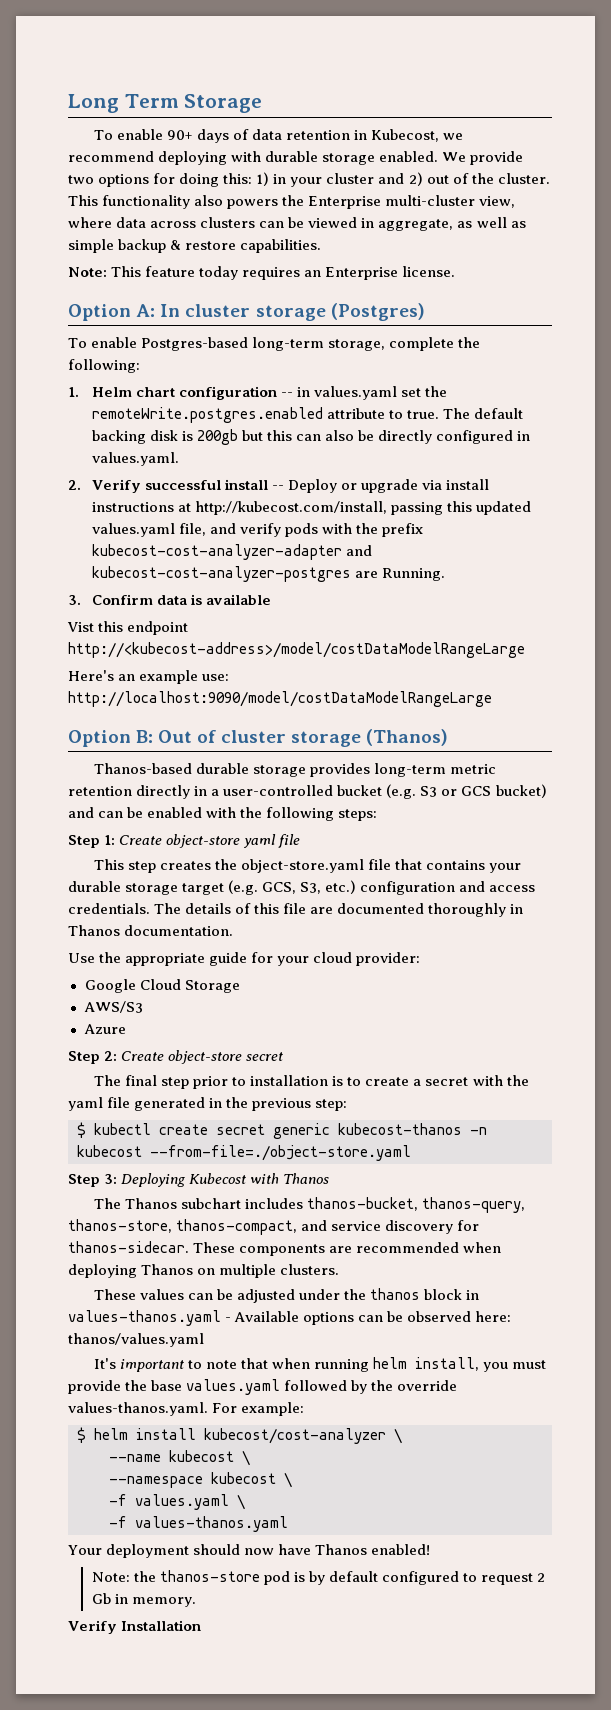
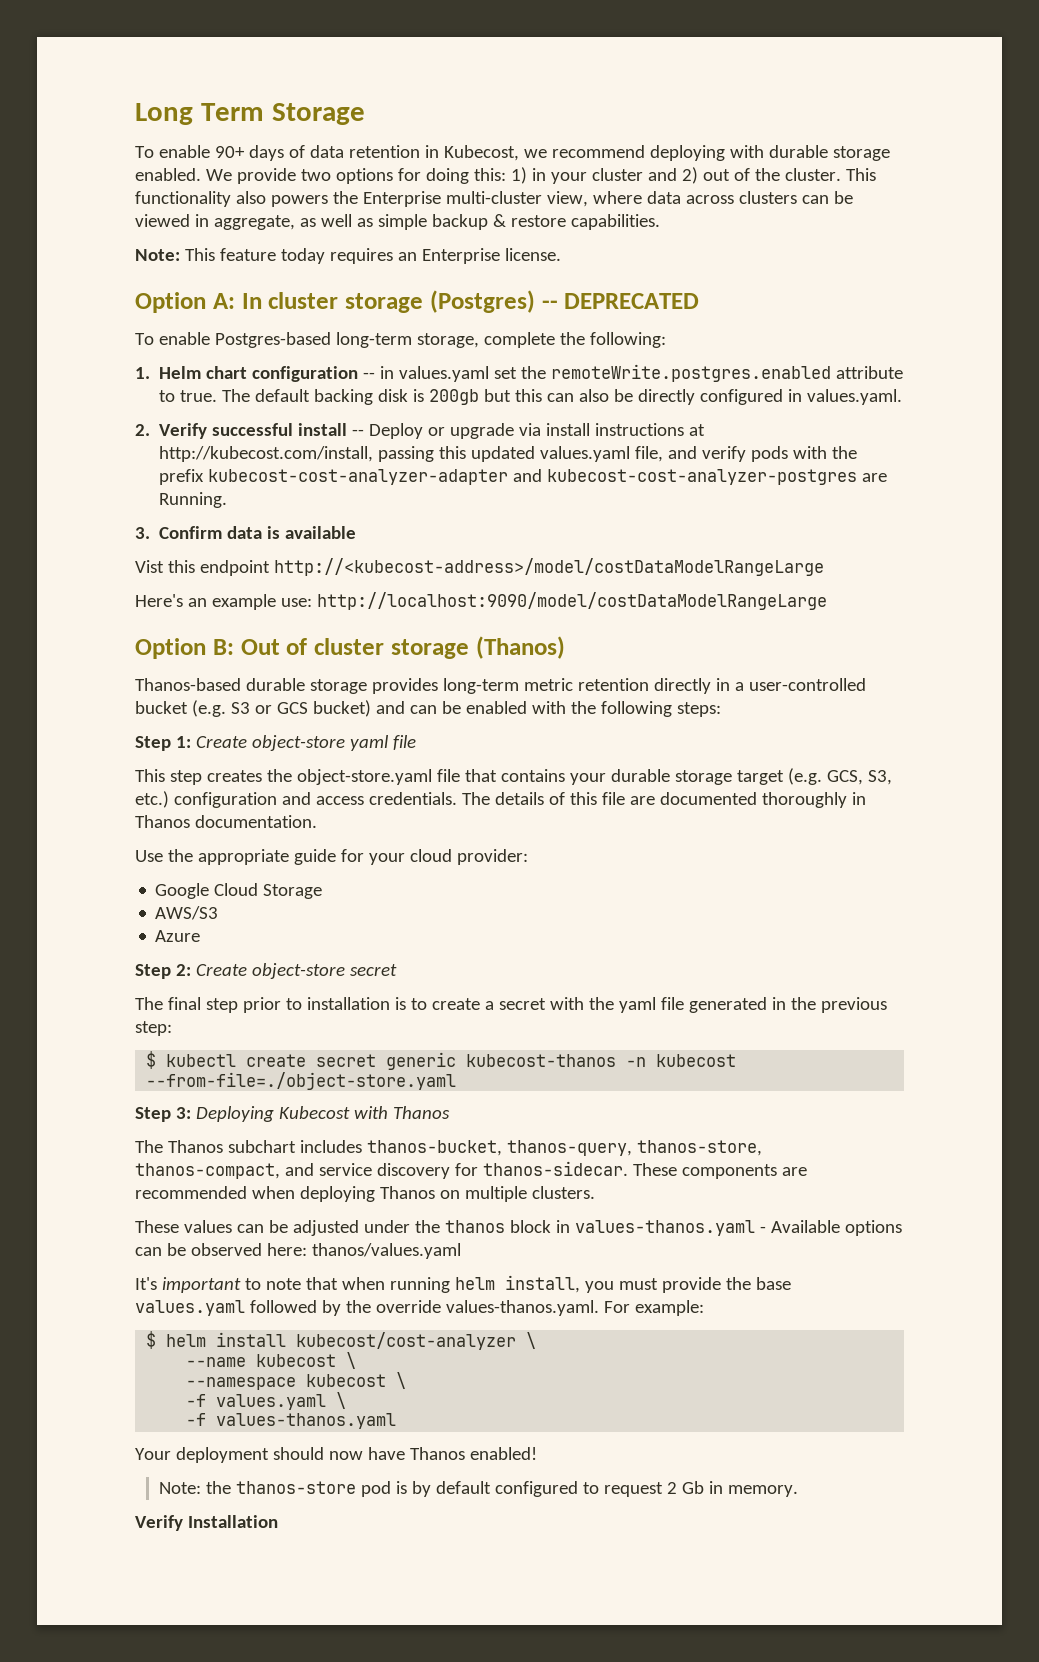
(425, 312) none -> [541,293,700,309] -- DEPRECATED

